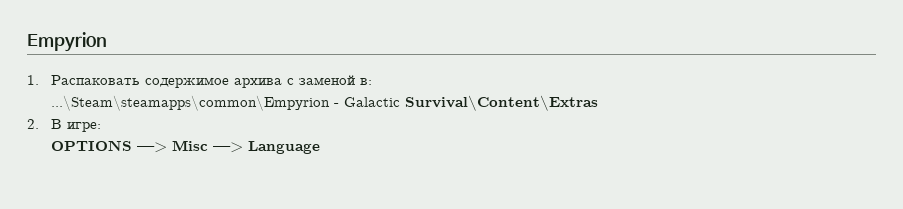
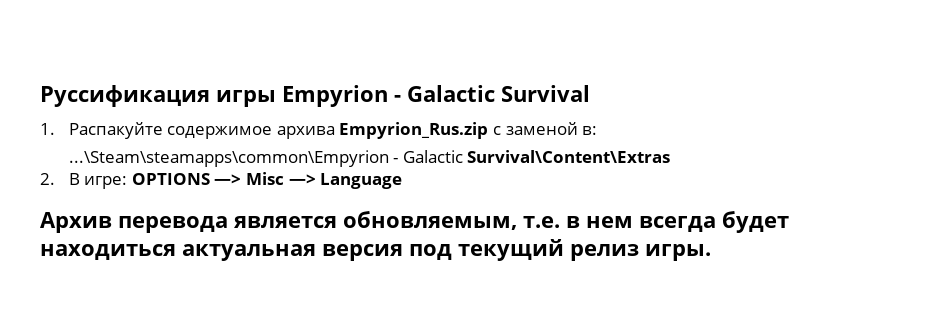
(27, 42) none -> [40,85,276,107] Руссификация игры
(107, 42) none -> [394,85,590,102] - Galactic Survival
[51,75,141,85] Распаковать -> [68,122,163,139] Распакуйте
(283, 83) none -> [339,122,489,139] Empyrion_Rus.zip
(102, 127) // -> (128, 182) none
(321, 147) none -> [40,211,789,233] [40,239,711,261] // Архив перевода является обновляемым, т.е. в нем всегда будет находиться актуальная версия под текущий релиз игры.

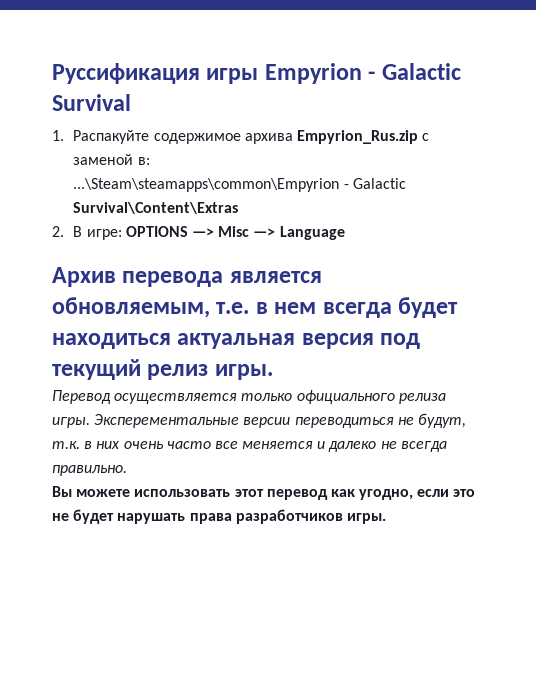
(711, 252) none -> [52,390,446,404] [52,413,466,428] [52,441,447,452] [52,465,127,476] [52,486,476,500] [52,509,386,524] // Перевод осуществляется только официального релиза игры. Эксперементальные версии переводиться не будут, т.к. в них очень часто все меняется и далеко не всегда правильно. // Вы можете использовать этот перевод как угодно, если это не будет нарушать права разработчиков игры.

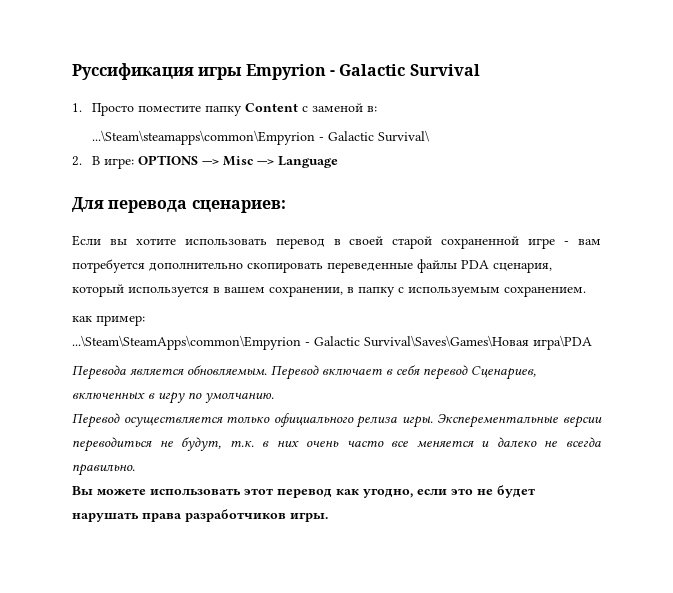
[73,130,419,144] Распакуйте содержимое архива Empyrion_Rus.zip -> [91,103,298,116] Просто поместите папку Content
[73,202,239,214] Survival\Content\Extras -> [377,130,429,142] Survival\
[52,267,322,287] [52,297,459,318] [52,333,421,349] [52,359,273,380] Архив перевода является обновляемым, т.е. в нем всегда будет находиться актуальная версия под текущий релиз игры. -> [72,197,286,213] [72,235,602,249] [72,259,552,273] [72,284,586,297] [72,315,145,326] [72,335,592,350] [72,365,536,380] [72,392,274,404] Для перевода сценариев: // Если вы хотите использовать перевод в своей старой сохраненной игре - вам потребуется дополнительно скопировать переведенные файлы PDA сценария, который используется в вашем сохранении, в папку с используемым сохранением. // как пример: // ...\Steam\SteamApps\common\Empyrion - Galactic Survival\Saves\Games\Новая игра\PDA // Перевода является обновляемым. Перевод включает в себя перевод Сценариев, включенных в игру по умолчанию.

